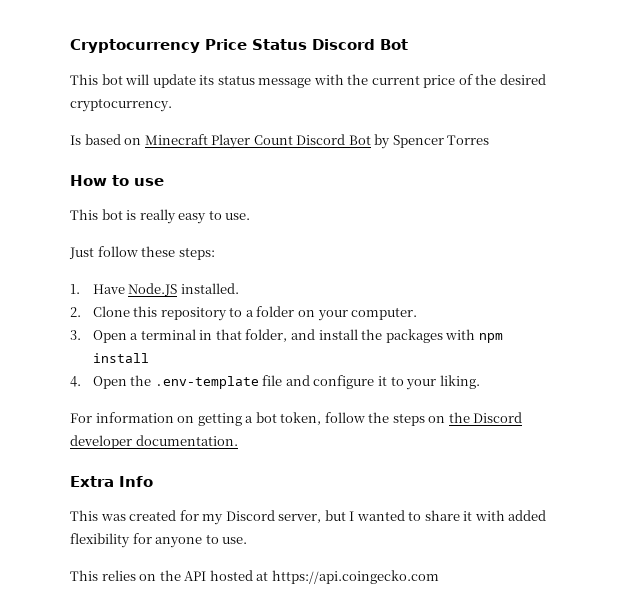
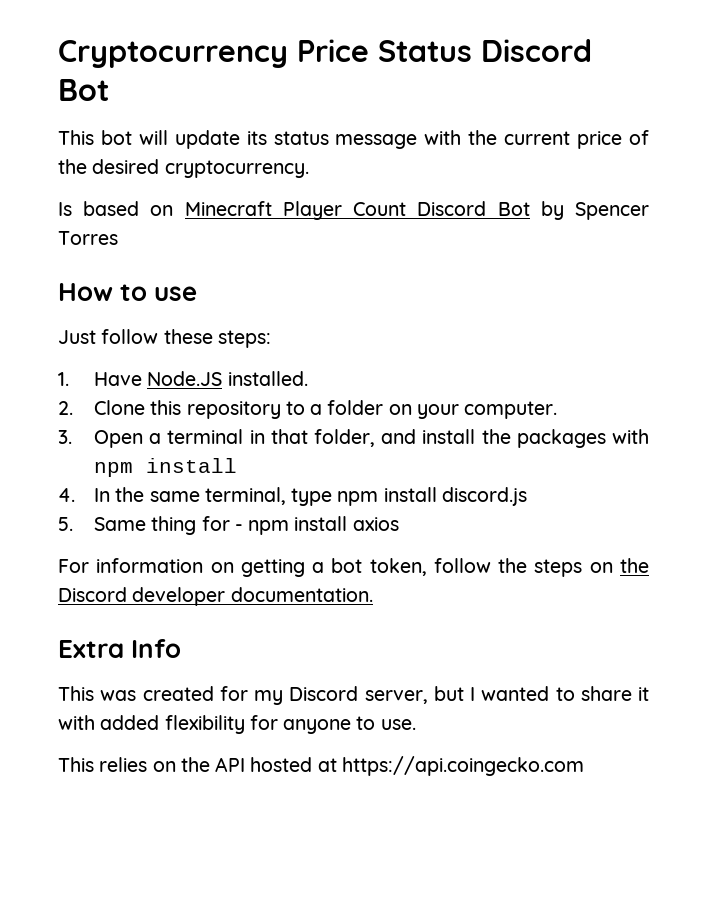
[70,209,251,224] // This bot is really easy to use. -> (198, 293) none
[92,375,480,390] Open the .env-template file and configure it to your liking. -> [94,487,527,506] [58,516,399,535] In the same terminal, type npm install discord.js // 5. Same thing for - npm install axios

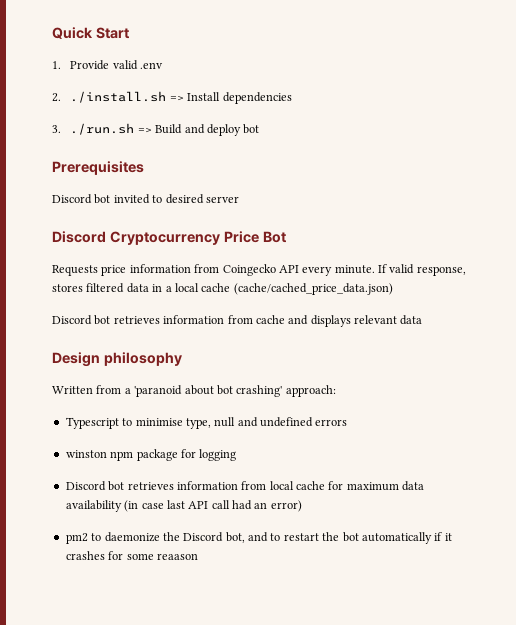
[58,39,592,68] [58,79,109,101] [58,130,649,149] [58,159,309,178] [58,201,649,220] [58,231,118,245] [58,283,198,301] [58,329,271,348] [58,371,308,386] [58,400,558,419] [58,429,649,448] [94,458,238,477] [58,487,527,506] [58,516,399,535] [58,558,649,577] [58,587,373,606] [58,639,182,658] [58,686,649,705] [58,715,416,734] [58,756,584,776] Cryptocurrency Price Status Discord Bot // This bot will update its status message with the current price of the desired cryptocurrency. // Is based on Minecraft Player Count Discord Bot by Spencer Torres // How to use // Just follow these steps: // 1. Have Node.JS installed. // 2. Clone this repository to a folder on your computer. // 3. Open a terminal in that folder, and install the packages with npm install // 4. In the same terminal, type npm install discord.js // 5. Same thing for - npm install axios // For information on getting a bot token, follow the steps on the Discord developer documentation. // Extra Info // This was created for my Discord server, but I wanted to share it with added flexibility for anyone to use. // This relies on the API hosted at https://api.coingecko.com -> [52,27,129,39] [52,60,164,70] [52,91,292,104] [52,123,260,136] [52,161,144,175] [52,194,239,204] [52,231,286,245] [52,264,466,276] [52,283,393,295] [52,315,423,327] [52,352,182,367] [52,385,336,397] [65,417,348,429] [65,449,237,461] [65,481,425,491] [65,500,302,512] [65,532,452,544] [65,551,198,560] Quick Start // 1. Provide valid .env // 2. ./install.sh => Install dependencies // 3. ./run.sh => Build and deploy bot // Prerequisites // Discord bot invited to desired server // Discord Cryptocurrency Price Bot // Requests price information from Coingecko API every minute. If valid response, stores filtered data in a local cache (cache/cached_price_data.json) // Discord bot retrieves information from cache and displays relevant data // Design philosophy // Written from a 'paranoid about bot crashing' approach: // Typescript to minimise type, null and undefined errors // winston npm package for logging // Discord bot retrieves information from local cache for maximum data availability (in case last API call had an error) // pm2 to daemonize the Discord bot, and to restart the bot automatically if it crashes for some reaason

